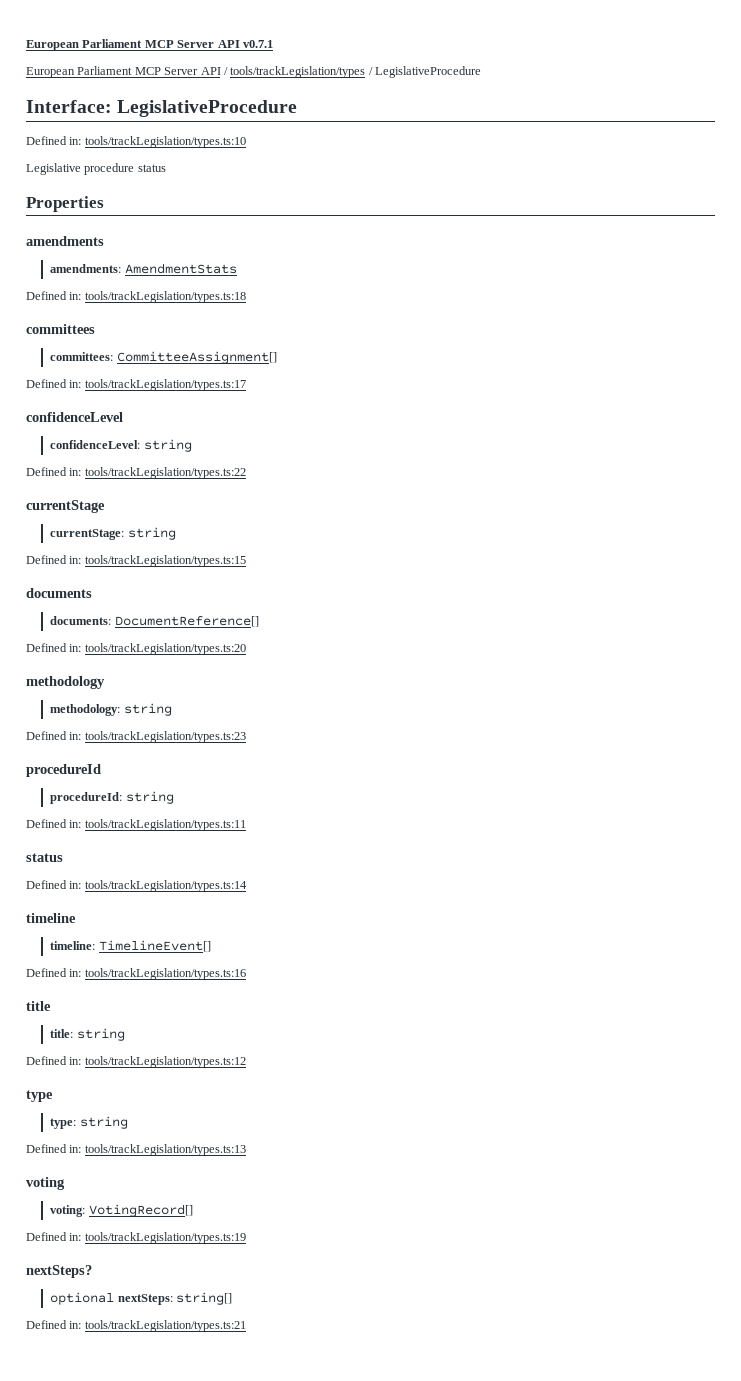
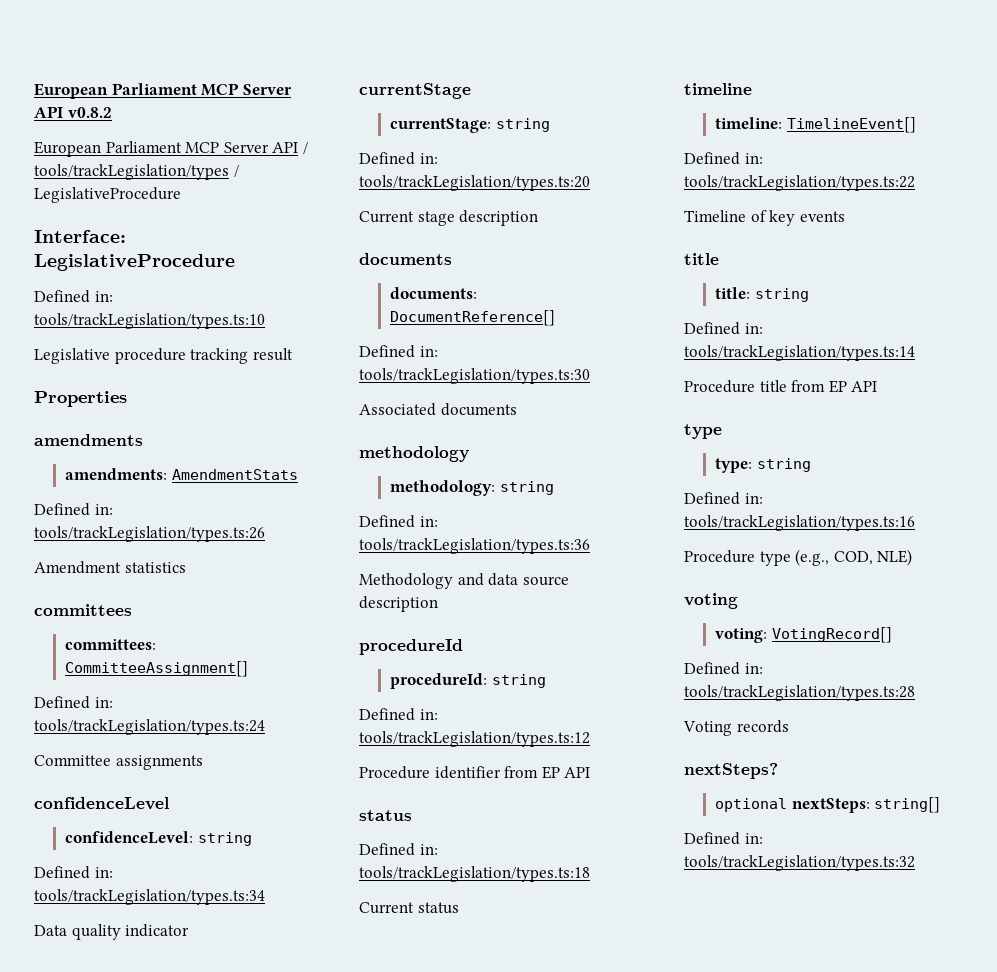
[26,39,273,51] European Parliament MCP Server API v0.7.1 -> [34,83,292,99] [34,106,112,118] European Parliament MCP Server API v0.8.2
[137,164,166,172] status -> [190,348,293,364] tracking result
[84,291,246,303] tools/trackLegislation/types.ts:18 -> [34,526,265,542] [34,561,186,574] tools/trackLegislation/types.ts:26 // Amendment statistics
[84,379,246,391] tools/trackLegislation/types.ts:17 -> [34,719,265,735] [34,755,203,770] tools/trackLegislation/types.ts:24 // Committee assignments
[84,467,246,479] tools/trackLegislation/types.ts:22 -> [34,889,265,905] [34,924,190,940] tools/trackLegislation/types.ts:34 // Data quality indicator
[84,555,246,567] tools/trackLegislation/types.ts:15 -> [359,175,590,191] [359,210,539,226] tools/trackLegislation/types.ts:20 // Current stage description
[84,643,246,655] tools/trackLegislation/types.ts:20 -> [359,368,590,384] [359,403,517,416] tools/trackLegislation/types.ts:30 // Associated documents
[84,731,246,743] tools/trackLegislation/types.ts:23 -> [359,538,590,554] [359,573,569,589] [359,596,438,612] tools/trackLegislation/types.ts:36 // Methodology and data source description
[84,819,246,831] tools/trackLegislation/types.ts:11 -> [359,731,590,747] [359,766,591,779] tools/trackLegislation/types.ts:12 // Procedure identifier from EP API
[84,880,247,892] tools/trackLegislation/types.ts:14 -> [359,866,590,882] [359,902,459,914] tools/trackLegislation/types.ts:18 // Current status
[84,968,246,980] tools/trackLegislation/types.ts:16 -> [684,175,915,191] [684,210,845,226] tools/trackLegislation/types.ts:22 // Timeline of key events
[84,1056,246,1068] tools/trackLegislation/types.ts:12 -> [684,345,915,361] [684,380,878,393] tools/trackLegislation/types.ts:14 // Procedure title from EP API
[84,1144,246,1156] tools/trackLegislation/types.ts:13 -> [684,515,915,531] [684,549,913,566] tools/trackLegislation/types.ts:16 // Procedure type (e.g., COD, NLE)
[84,1232,246,1244] tools/trackLegislation/types.ts:19 -> [684,685,915,701] [683,720,789,736] tools/trackLegislation/types.ts:28 // Voting records
[84,1320,246,1332] tools/trackLegislation/types.ts:21 -> [684,855,915,871] tools/trackLegislation/types.ts:32

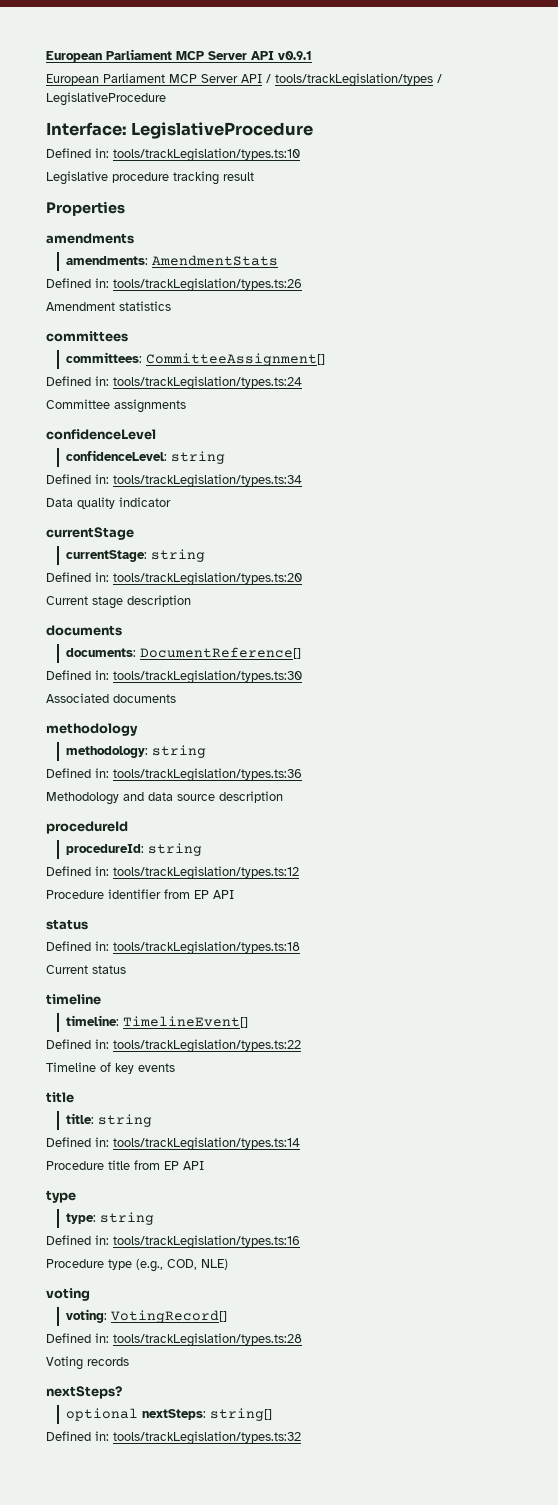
[34,83,292,99] [34,106,112,118] European Parliament MCP Server API v0.8.2 -> [46,49,312,62] European Parliament MCP Server API v0.9.1

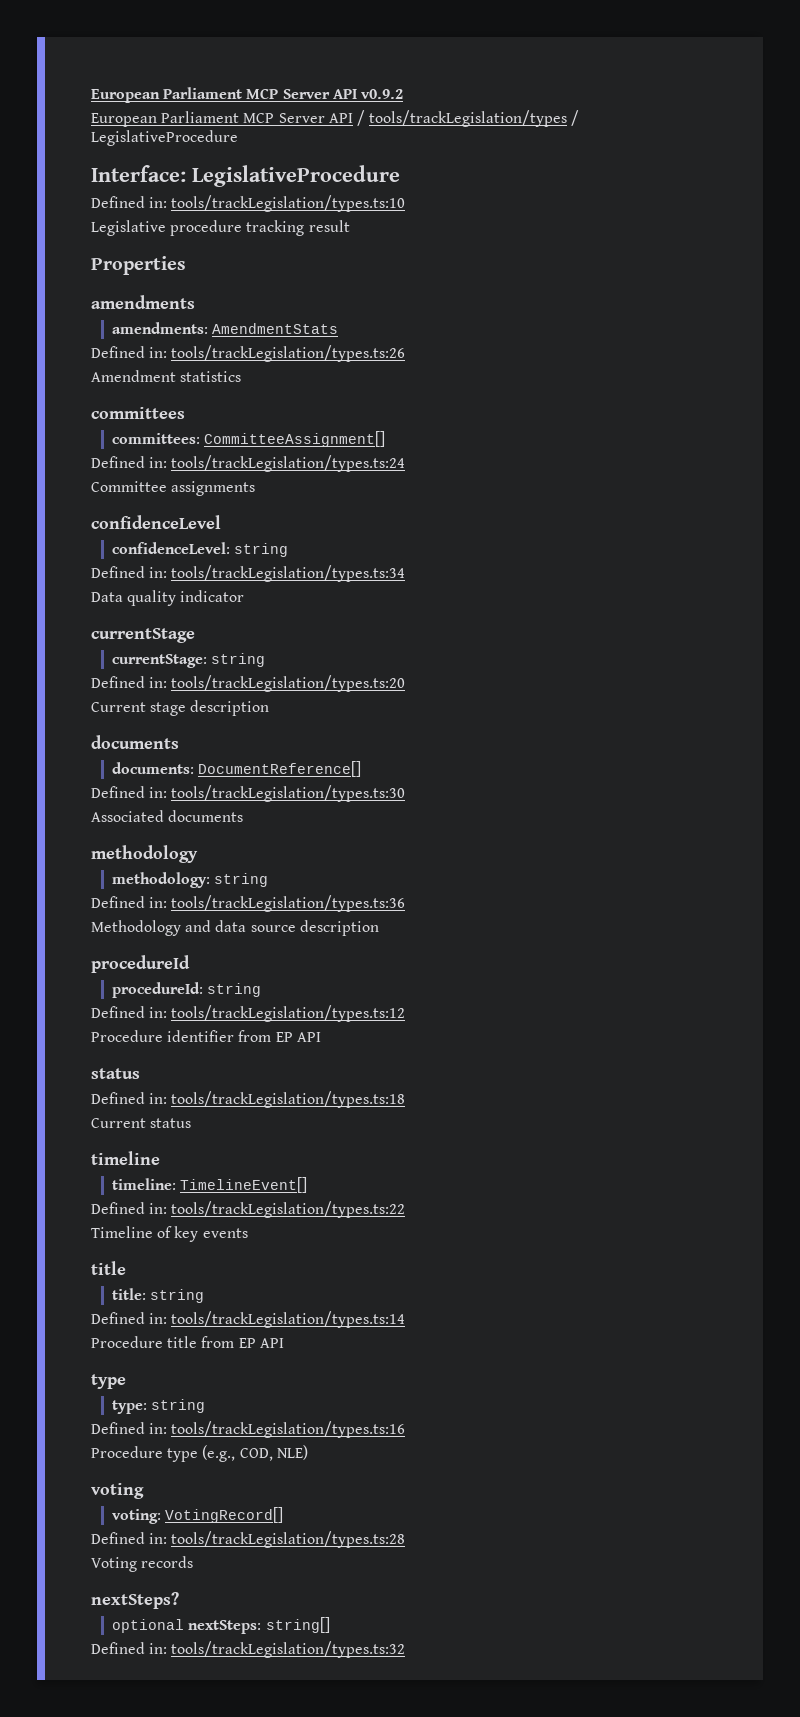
[46,49,312,62] European Parliament MCP Server API v0.9.1 -> [91,87,403,103] European Parliament MCP Server API v0.9.2

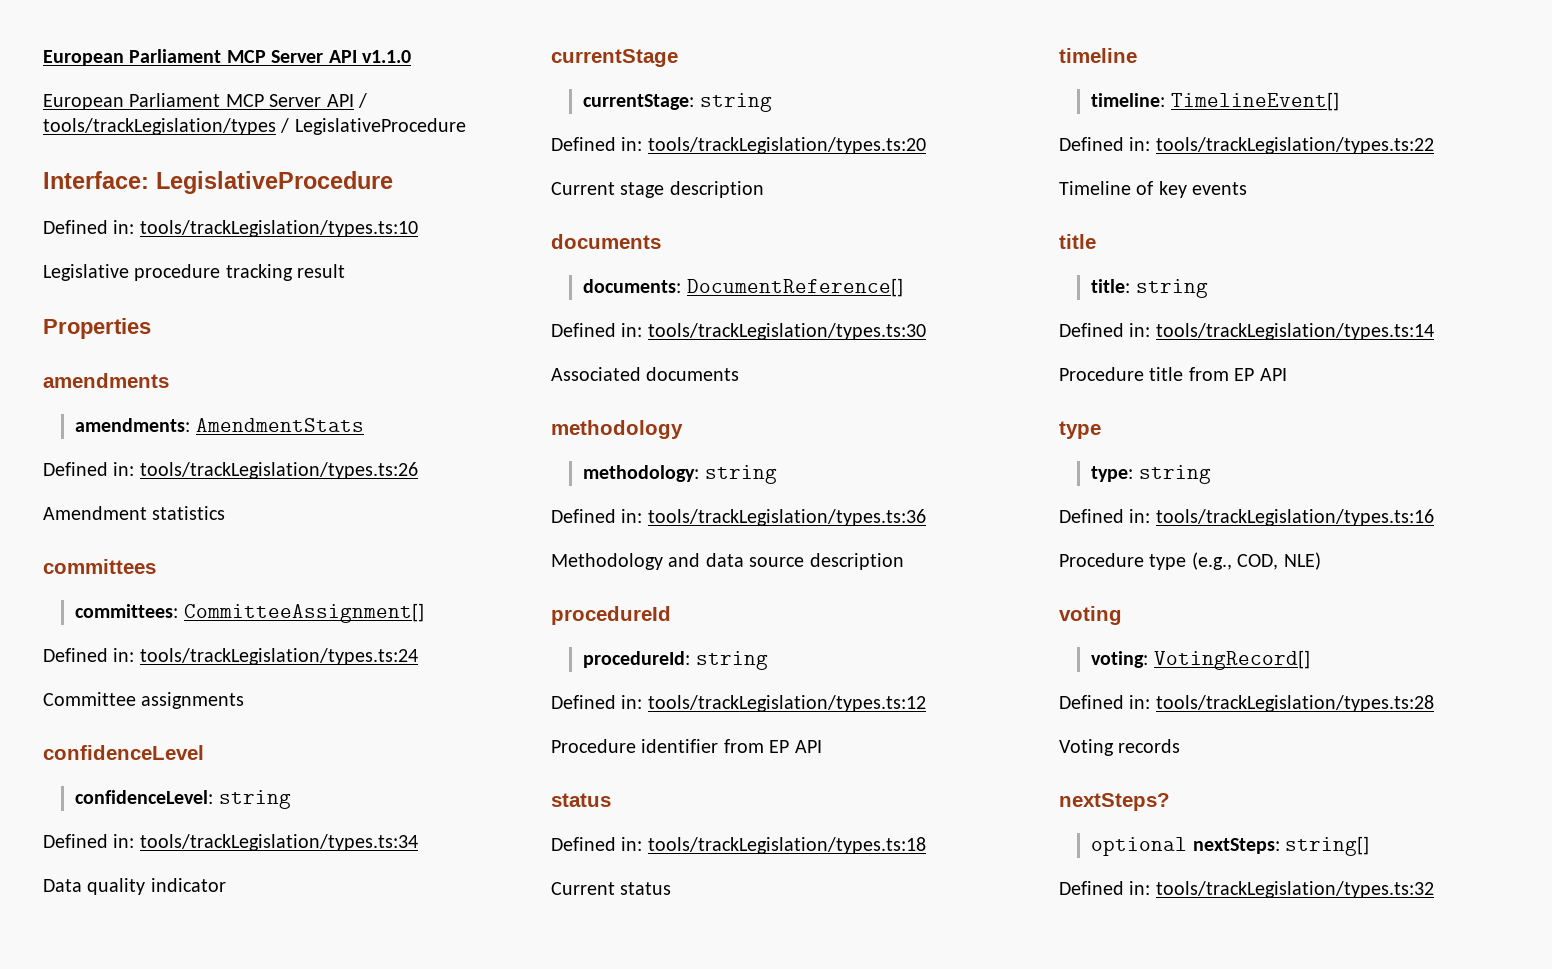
[91,87,403,103] European Parliament MCP Server API v0.9.2 -> [43,49,411,66] European Parliament MCP Server API v1.1.0

